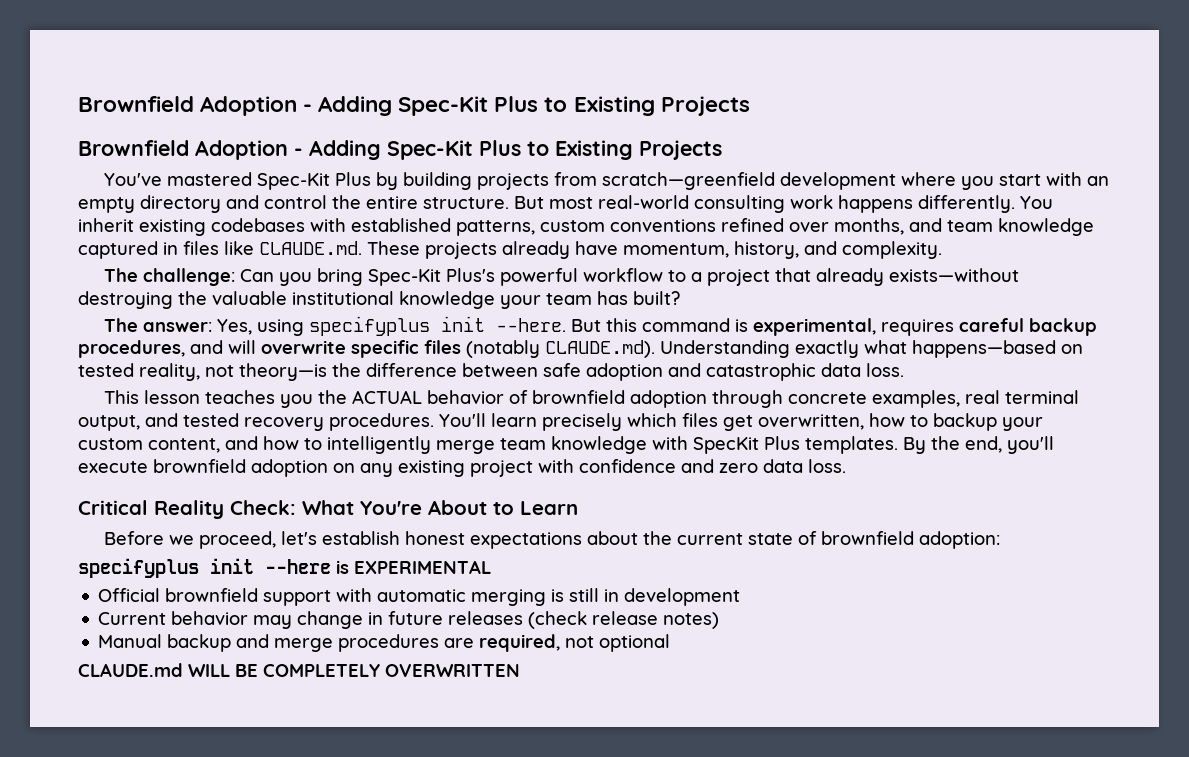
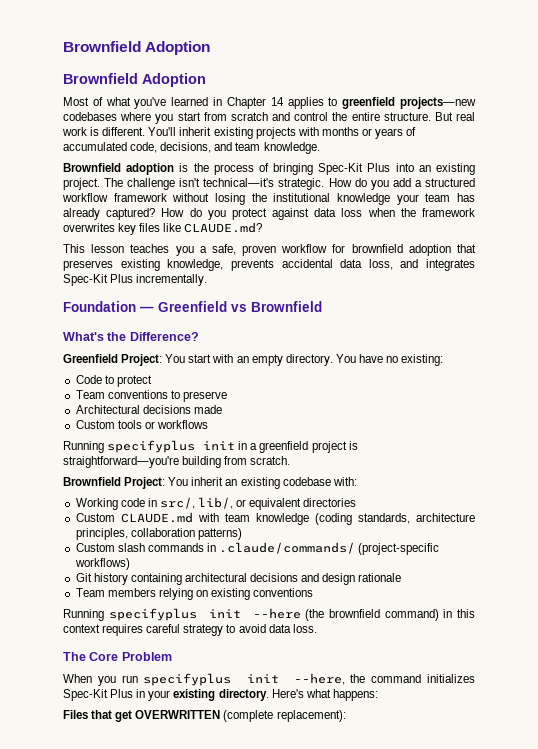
[78,96,750,116] [78,140,722,160] [103,172,1109,190] [78,195,221,213] Brownfield Adoption - Adding Spec-Kit Plus to Existing Projects // Brownfield Adoption - Adding Spec-Kit Plus to Existing Projects // You've mastered Spec-Kit Plus by building projects from scratch—greenfield development where you start with an empty directory -> [63,41,211,55] [63,73,206,87] [63,97,476,109] [63,112,268,124] Brownfield Adoption // Brownfield Adoption // Most of what you've learned in Chapter 14 applies to greenfield projects—new codebases where you start from scratch
[549,195,1053,213] [78,218,1094,236] [78,241,942,259] [103,268,1019,286] [78,291,287,309] most real-world consulting work happens differently. You inherit existing codebases with established patterns, custom conventions refined over months, and team knowledge captured in files like CLAUDE.md. These projects already have momentum, history, and complexity. // The challenge: Can you bring Spec-Kit Plus's powerful workflow to a project that already exists—without destroying the valuable -> [456,112,476,121] [62,127,417,139] [63,142,320,154] [63,163,476,175] [63,178,475,190] [62,193,267,205] real work is different. You'll inherit existing projects with months or years of accumulated code, decisions, and team knowledge. // Brownfield adoption is the process of bringing Spec-Kit Plus into an existing project. The challenge isn't technical—it's strategic. How do you add a structured workflow framework without losing the
[633,291,680,305] [103,316,1097,336] [78,340,1083,358] [78,363,904,381] [103,390,1079,408] [78,413,1043,431] [78,436,1054,454] [78,459,846,477] [78,500,578,519] [103,531,1000,549] [78,558,491,578] [98,588,741,606] [98,611,720,629] [98,634,671,652] [78,663,520,677] built? // The answer: Yes, using specifyplus init --here. But this command is experimental, requires careful backup procedures, and will overwrite specific files (notably CLAUDE.md). Understanding exactly what happens—based on tested reality, not theory—is the difference between safe adoption and catastrophic data loss. // This lesson teaches you the ACTUAL behavior of brownfield adoption through concrete examples, real terminal output, and tested recovery procedures. You'll learn precisely which files get overwritten, how to backup your custom content, and how to intelligently merge team knowledge with SpecKit Plus templates. By the end, you'll execute brownfield adoption on any existing project with confidence and zero data loss. // Critical Reality Check: What You're About to Learn // Before we proceed, let's establish honest expectations about the current state of brownfield adoption: // specifyplus init --here is EXPERIMENTAL // Official brownfield support with automatic merging is still in development // Current behavior may change in future releases (check release notes) // Manual backup and merge procedures are required, not optional // CLAUDE.md WILL BE COMPLETELY OVERWRITTEN -> [63,208,476,220] [63,222,263,235] [63,244,476,256] [63,259,475,271] [63,274,208,286] [63,301,322,312] [63,332,199,341] [63,354,444,366] [75,375,152,387] [75,390,227,402] [75,405,222,414] [75,420,208,429] [63,440,358,453] [63,456,291,468] [63,477,357,489] [75,497,357,510] [75,512,476,525] [75,528,242,540] [75,542,440,555] [74,558,130,570] [75,573,402,585] [75,588,314,600] [63,608,476,621] [63,624,317,636] [63,652,172,661] [63,673,475,686] [63,689,378,701] [63,710,346,722] already captured? How do you protect against data loss when the framework overwrites key files like CLAUDE.md? // This lesson teaches you a safe, proven workflow for brownfield adoption that preserves existing knowledge, prevents accidental data loss, and integrates Spec-Kit Plus incrementally. // Foundation — Greenfield vs Brownfield // What's the Difference? // Greenfield Project: You start with an empty directory. You have no existing: // Code to protect // Team conventions to preserve // Architectural decisions made // Custom tools or workflows // Running specifyplus init in a greenfield project is straightforward—you're building from scratch. // Brownfield Project: You inherit an existing codebase with: // Working code in src/, lib/, or equivalent directories // Custom CLAUDE.md with team knowledge (coding standards, architecture principles, collaboration patterns) // Custom slash commands in .claude/commands/ (project-specific workflows) // Git history containing architectural decisions and design rationale // Team members relying on existing conventions // Running specifyplus init --here (the brownfield command) in this context requires careful strategy to avoid data loss. // The Core Problem // When you run specifyplus init --here, the command initializes Spec-Kit Plus in your existing directory. Here's what happens: // Files that get OVERWRITTEN (complete replacement):

